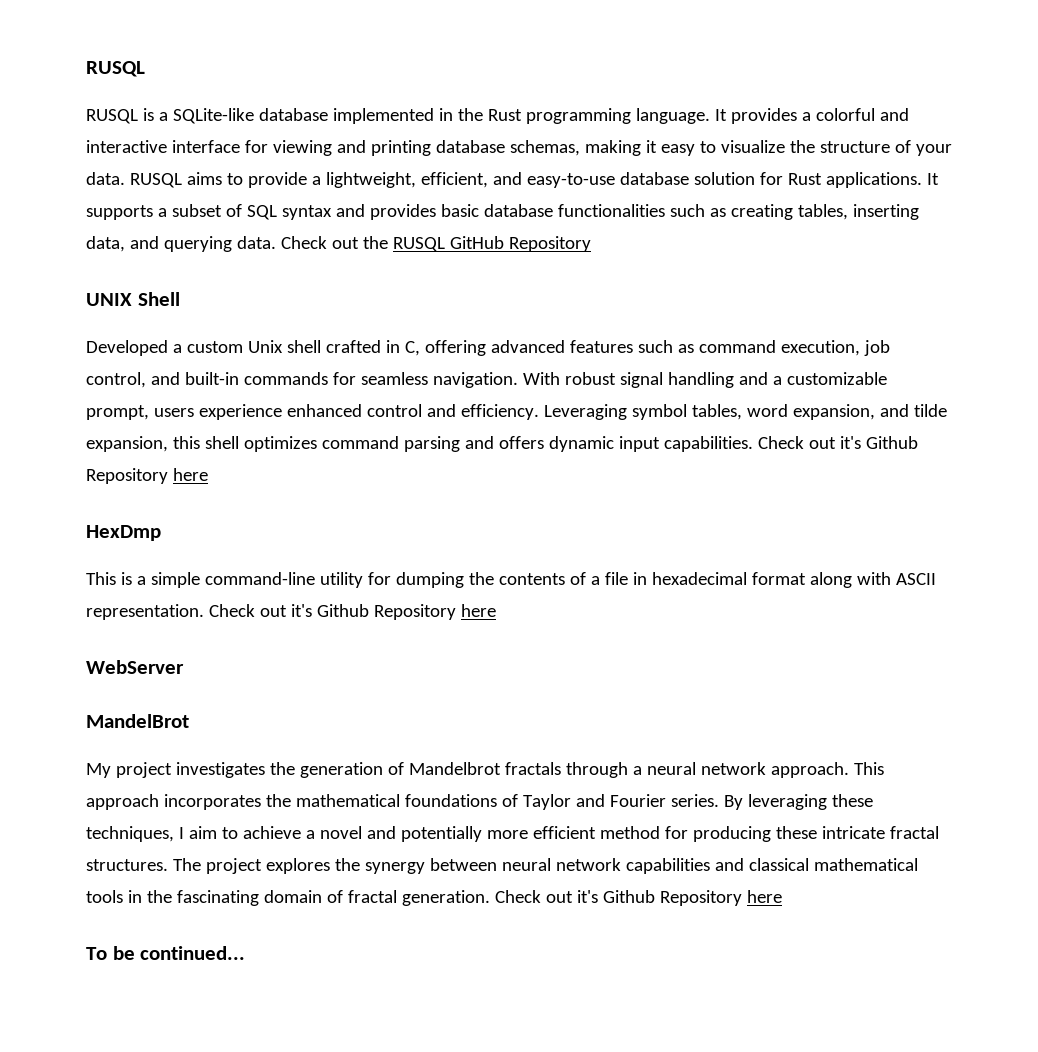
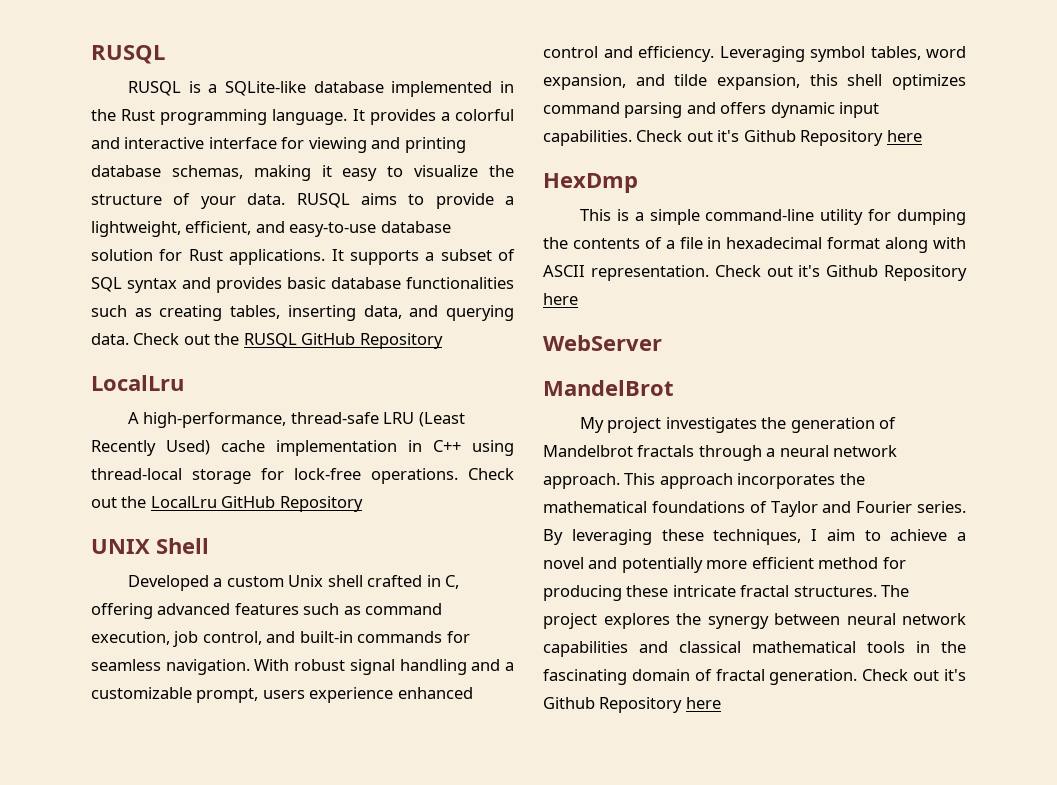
(591, 244) none -> [91,375,184,391] [127,412,465,428] [91,440,514,456] [91,468,514,484] [91,496,363,512] // LocalLru // A high-performance, thread-safe LRU (Least Recently Used) cache implementation in C++ using thread-local storage for lock-free operations. Check out the LocalLru GitHub Repository
[86,946,246,960] // To be continued... -> (721, 703) none

